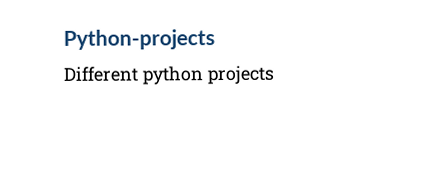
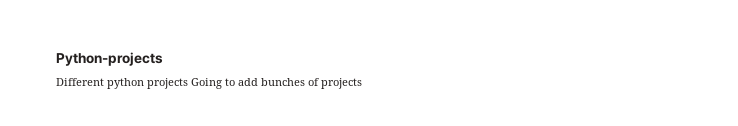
(274, 75) none -> [191,78,362,89] Going to add bunches of projects

